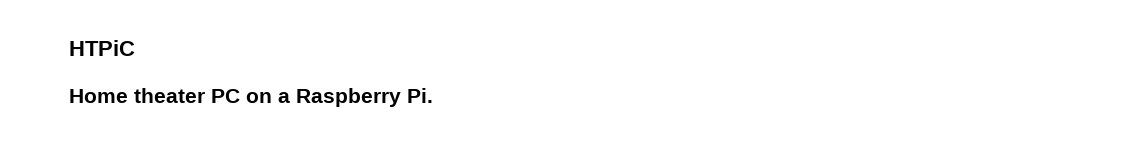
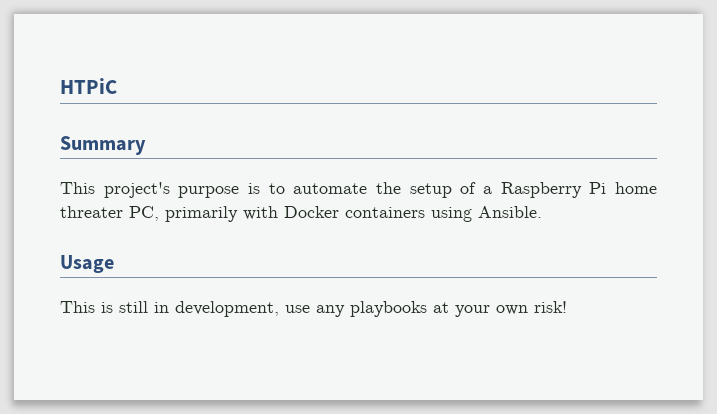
[69,88,433,107] Home theater PC on a Raspberry Pi. -> [60,136,146,155] [60,182,657,198] [60,206,542,222] [60,255,114,273] [60,301,567,317] Summary // This project's purpose is to automate the setup of a Raspberry Pi home threater PC, primarily with Docker containers using Ansible. // Usage // This is still in development, use any playbooks at your own risk!

